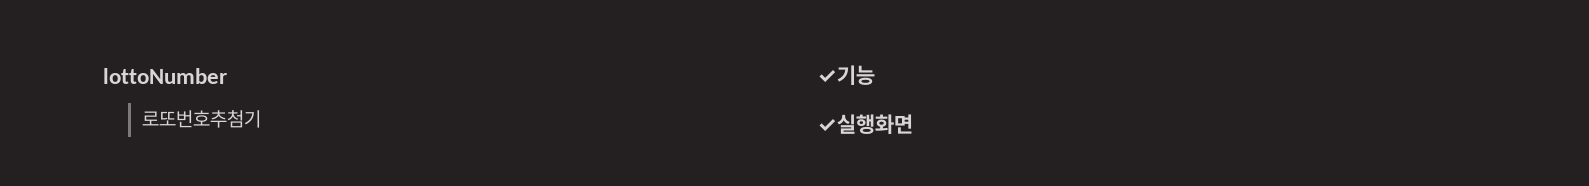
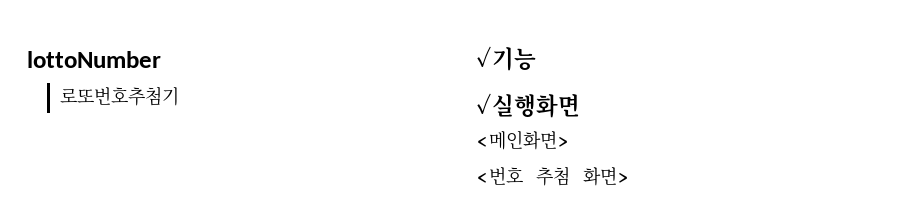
(913, 124) none -> [476,130,570,150] [476,166,630,186] // <메인화면> // <번호 추첨 화면>

